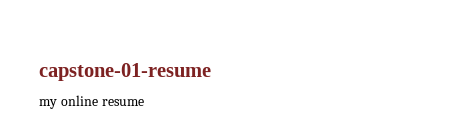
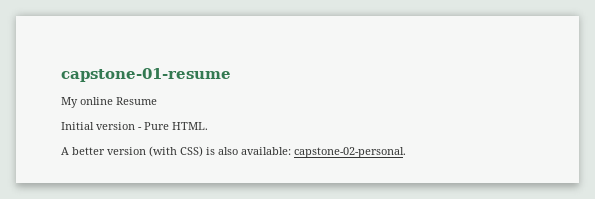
[39,95,144,109] my online resume -> [61,97,157,108] [61,122,208,130] [61,146,406,158] My online Resume // Initial version - Pure HTML. // A better version (with CSS) is also available: capstone-02-personal.

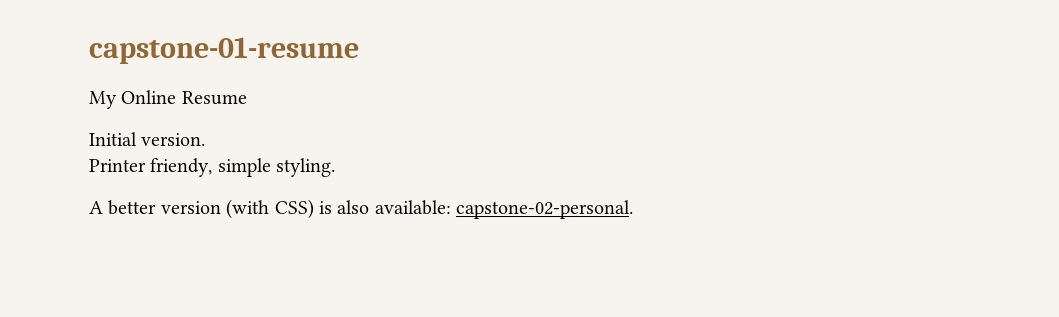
[80,97,113,105] online -> [121,90,177,104] Online
[96,122,208,130] version - Pure HTML. -> [141,133,206,146] [89,158,336,177] version. // Printer friendy, simple styling.

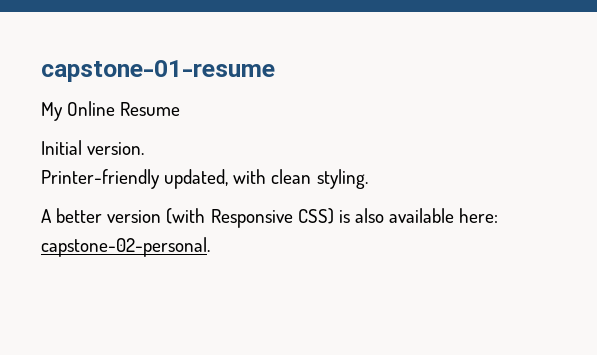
[89,158,271,177] Printer friendy, simple -> [41,169,312,189] Printer-friendly updated, with clean
(270, 209) none -> [210,209,293,228] Responsive
[374,200,451,215] available: -> [389,208,499,223] available here:

